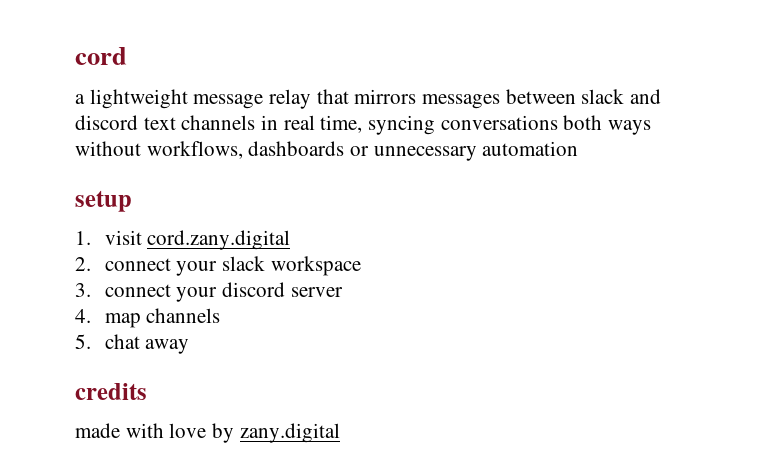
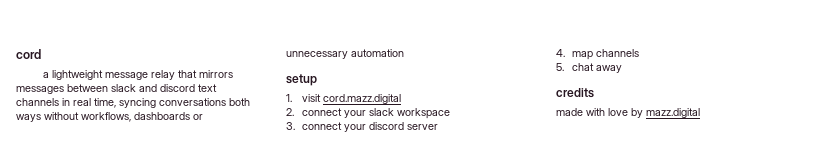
[147,230,291,250] cord.zany.digital -> [323,94,402,104] cord.mazz.digital
[239,423,340,443] zany.digital -> [646,108,700,118] mazz.digital

